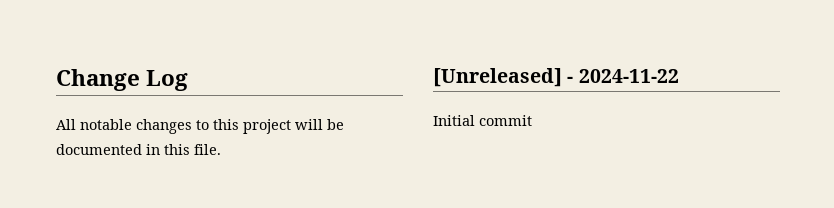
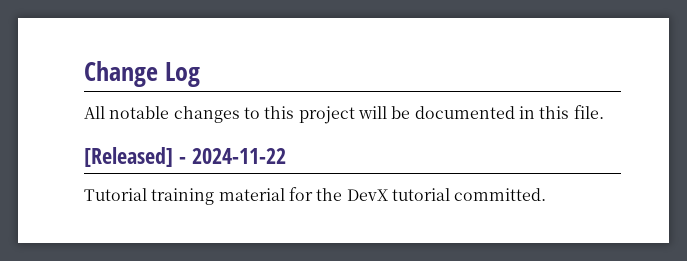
[433,68,562,87] [Unreleased] -> [84,147,173,167] [Released]
[433,115,532,126] Initial commit -> [84,187,547,205] Tutorial training material for the DevX tutorial committed.

